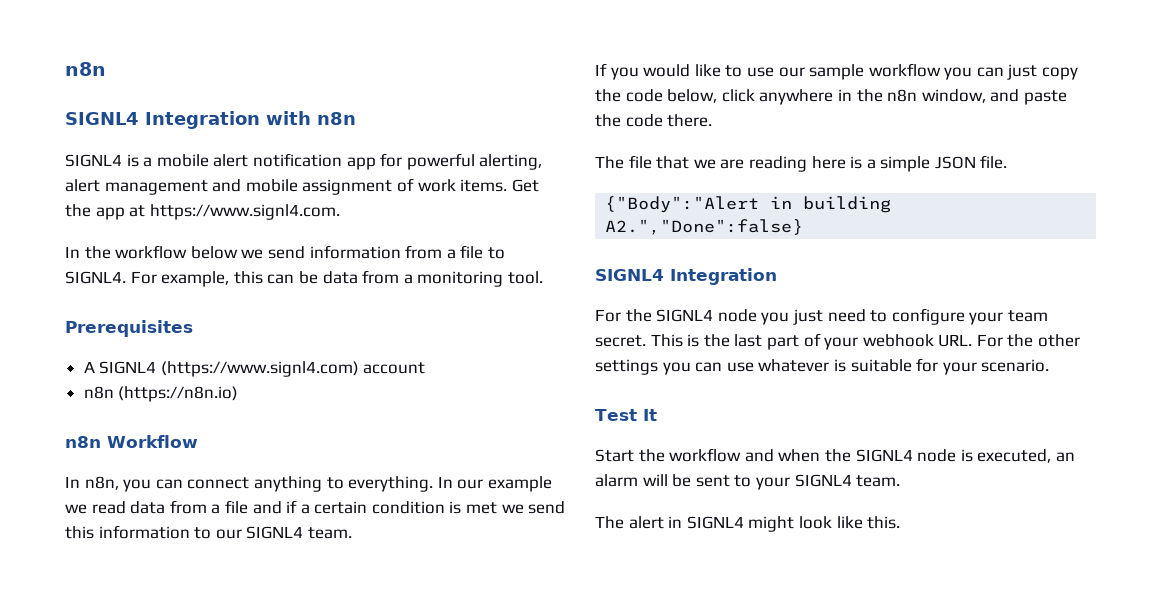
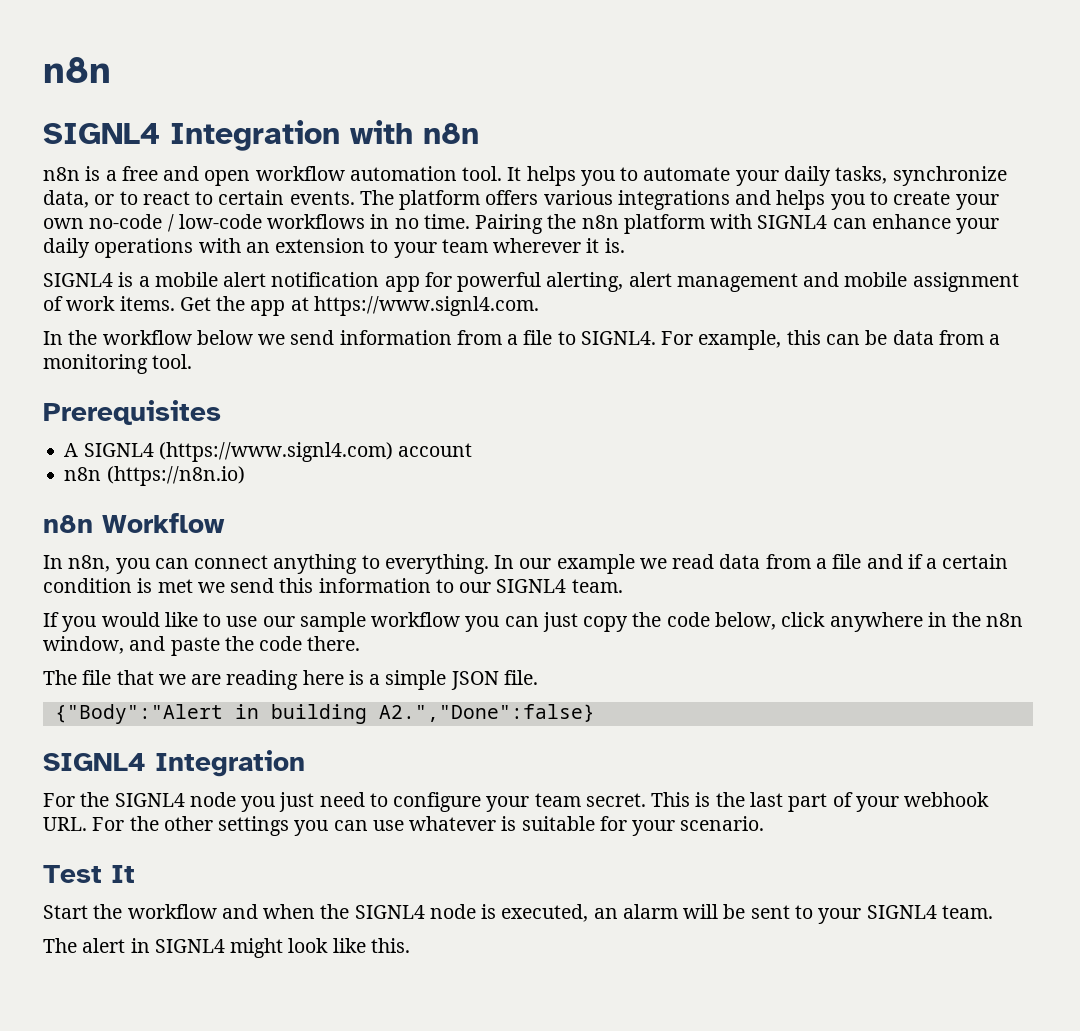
(356, 118) none -> [43,166,1007,186] [43,190,999,210] [43,214,1000,234] [43,238,625,258] // n8n is a free and open workflow automation tool. It helps you to automate your daily tasks, synchronize data, or to react to certain events. The platform offers various integrations and helps you to create your own no-code / low-code workflows in no time. Pairing the n8n platform with SIGNL4 can enhance your daily operations with an extension to your team wherever it is.

